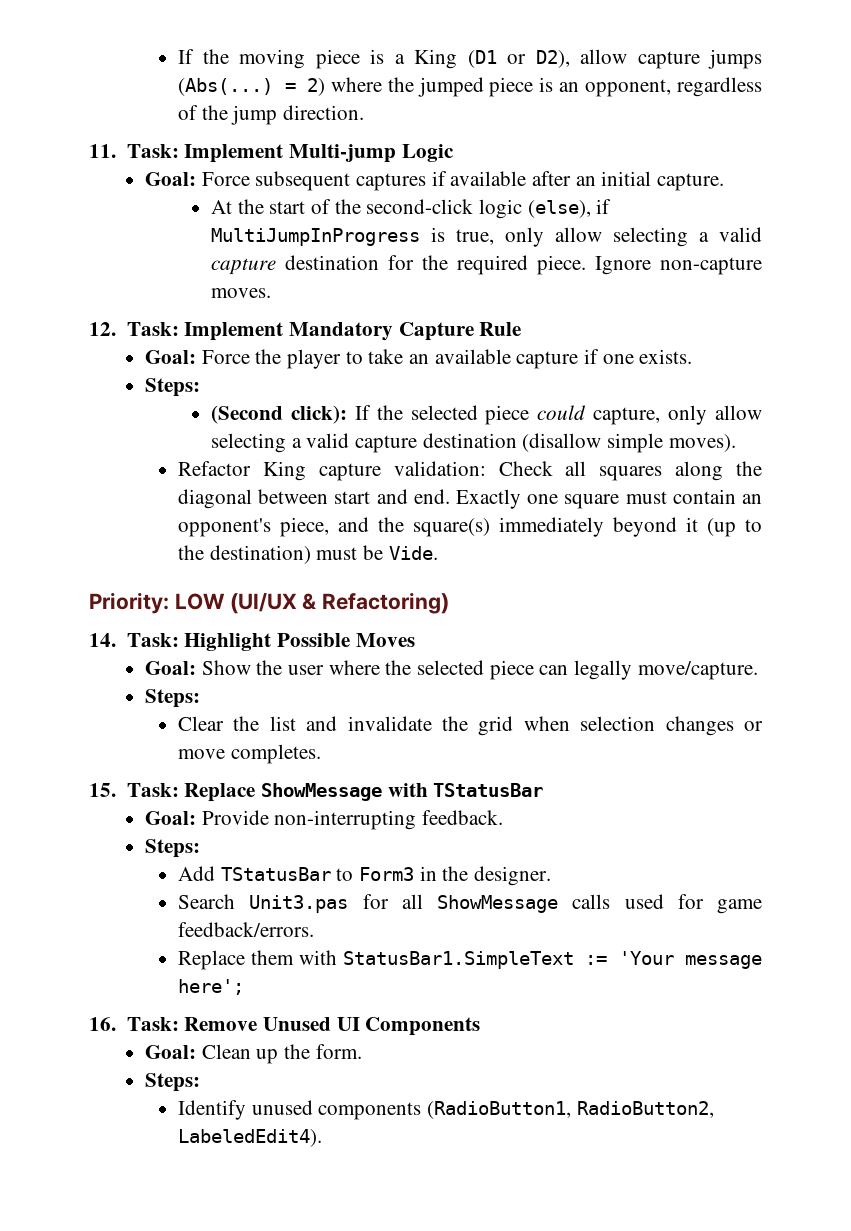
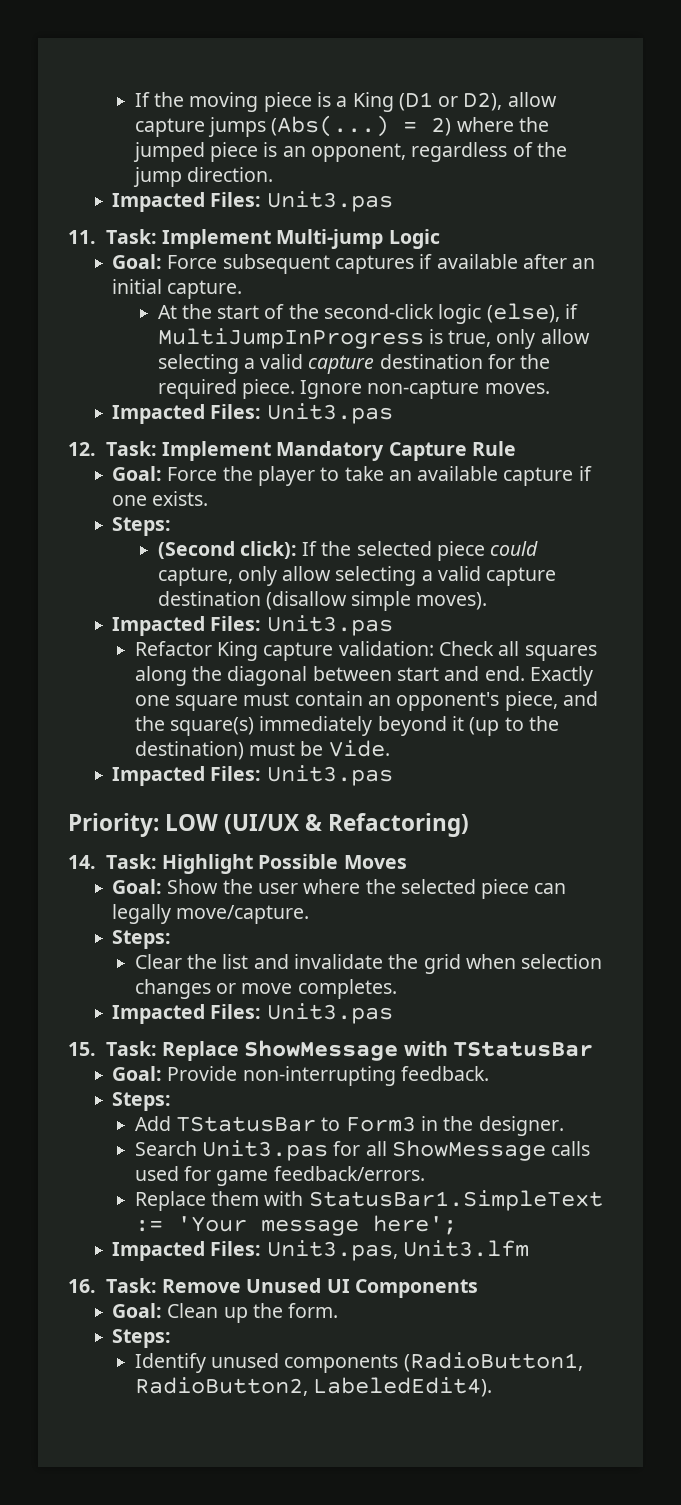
(365, 112) none -> [112,191,393,212] // Impacted Files: Unit3.pas
(272, 293) none -> [112,403,393,424] // Impacted Files: Unit3.pas
(736, 443) none -> [112,615,393,636] // Impacted Files: Unit3.pas
(438, 553) none -> [112,765,393,786] // Impacted Files: Unit3.pas
(321, 754) none -> [112,1003,393,1024] // Impacted Files: Unit3.pas
(245, 987) none -> [112,1240,529,1261] // Impacted Files: Unit3.pas, Unit3.lfm

